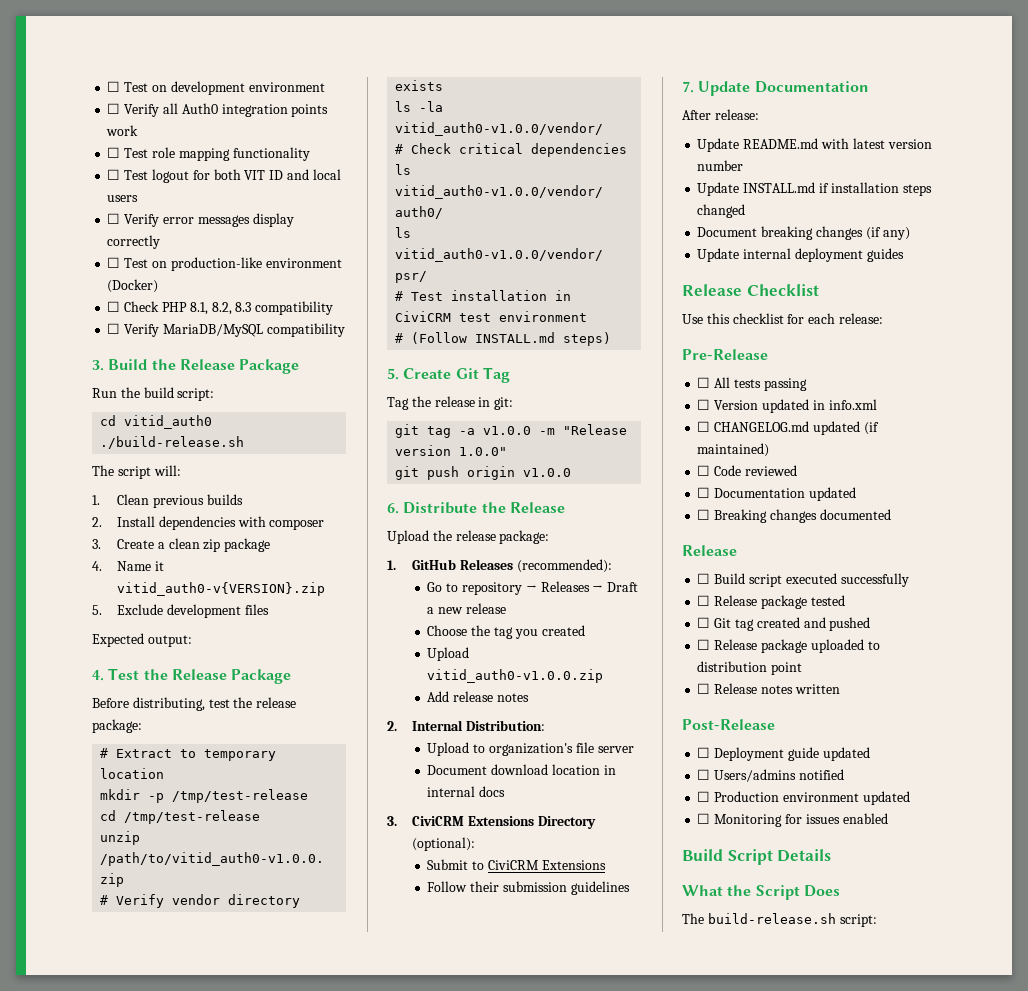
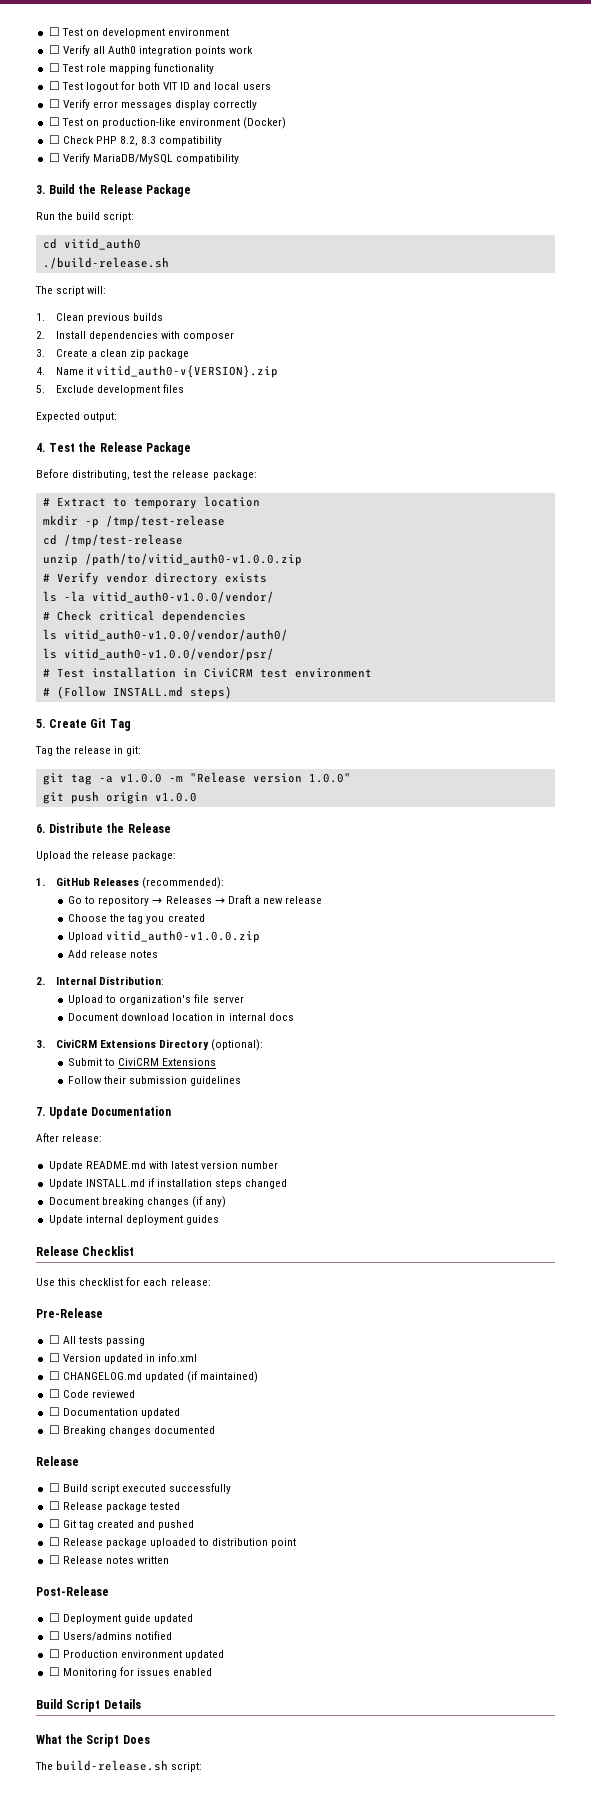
[189,302,208,315] 8.1, -> (117, 140) none

